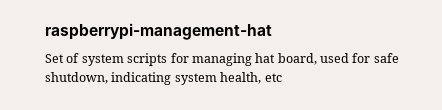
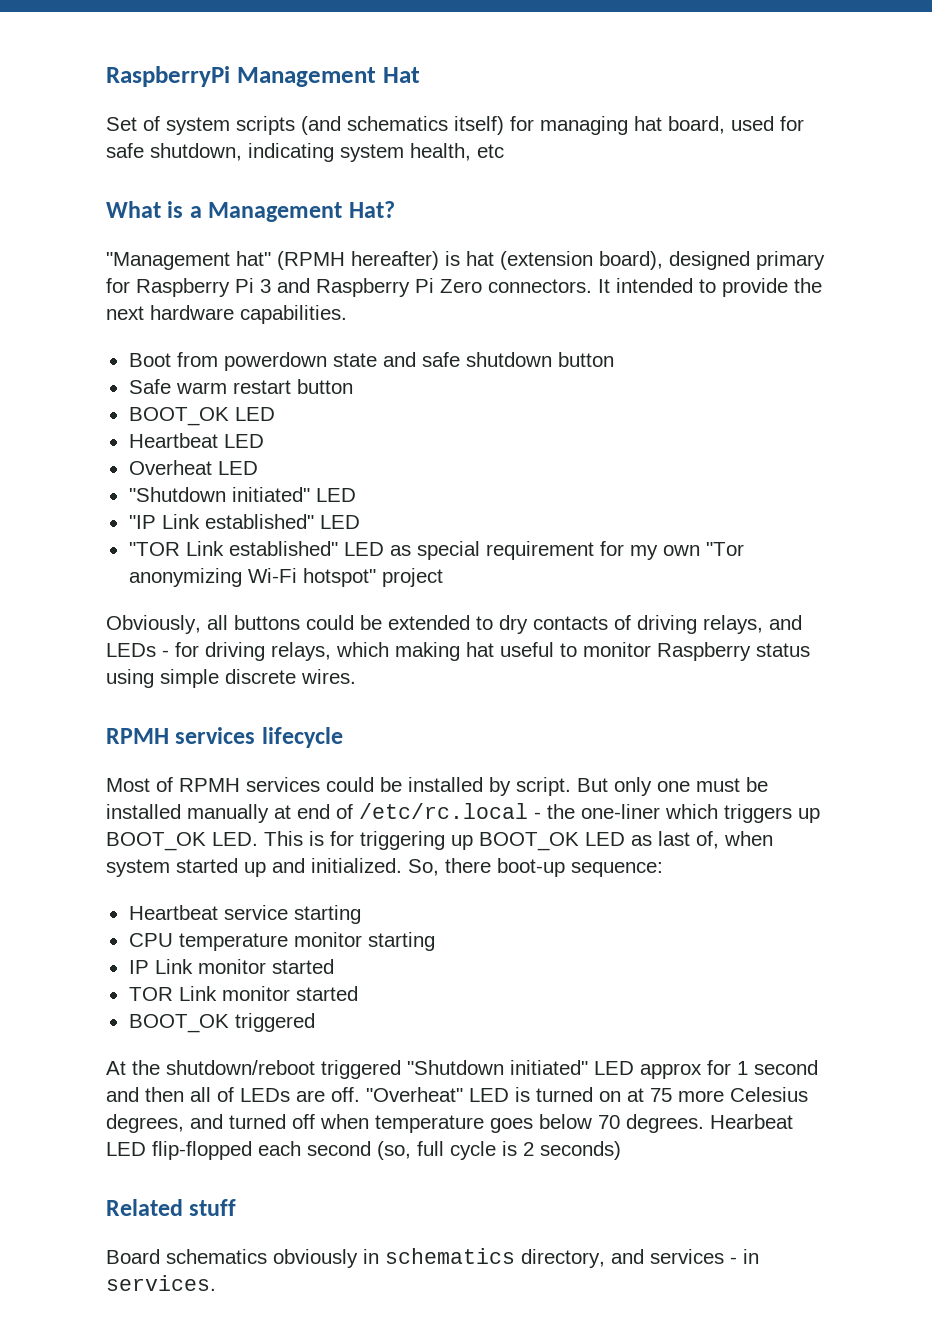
[45,23,272,40] raspberrypi-management-hat -> [106,66,420,87] RaspberryPi Management Hat
(168, 59) none -> [301,116,504,135] (and schematics itself)
(282, 77) none -> [106,201,395,222] [106,251,825,270] [106,278,822,297] [106,305,347,324] [128,352,614,371] [128,379,353,394] [128,407,275,426] [128,433,264,448] [128,460,258,475] [128,487,356,502] [128,514,360,529] [128,541,744,560] [128,568,443,587] [106,615,802,634] [106,642,810,661] [106,669,356,688] [106,727,343,748] [106,777,768,796] [106,803,820,823] [106,831,773,851] [106,858,663,877] [128,905,361,924] [128,932,435,951] [128,959,334,974] [128,986,358,1001] [128,1013,315,1033] [106,1060,818,1079] [106,1087,808,1102] [106,1114,793,1133] [106,1141,621,1160] [106,1199,237,1216] [106,1248,759,1268] [106,1275,216,1291] // What is a Management Hat? // "Management hat" (RPMH hereafter) is hat (extension board), designed primary for Raspberry Pi 3 and Raspberry Pi Zero connectors. It intended to provide the next hardware capabilities. // Boot from powerdown state and safe shutdown button // Safe warm restart button // BOOT_OK LED // Heartbeat LED // Overheat LED // "Shutdown initiated" LED // "IP Link established" LED // "TOR Link established" LED as special requirement for my own "Tor anonymizing Wi-Fi hotspot" project // Obviously, all buttons could be extended to dry contacts of driving relays, and LEDs - for driving relays, which making hat useful to monitor Raspberry status using simple discrete wires. // RPMH services lifecycle // Most of RPMH services could be installed by script. But only one must be installed manually at end of /etc/rc.local - the one-liner which triggers up BOOT_OK LED. This is for triggering up BOOT_OK LED as last of, when system started up and initialized. So, there boot-up sequence: // Heartbeat service starting // CPU temperature monitor starting // IP Link monitor started // TOR Link monitor started // BOOT_OK triggered // At the shutdown/reboot triggered "Shutdown initiated" LED approx for 1 second and then all of LEDs are off. "Overheat" LED is turned on at 75 more Celesius degrees, and turned off when temperature goes below 70 degrees. Hearbeat LED flip-flopped each second (so, full cycle is 2 seconds) // Related stuff // Board schematics obviously in schematics directory, and services - in services.

